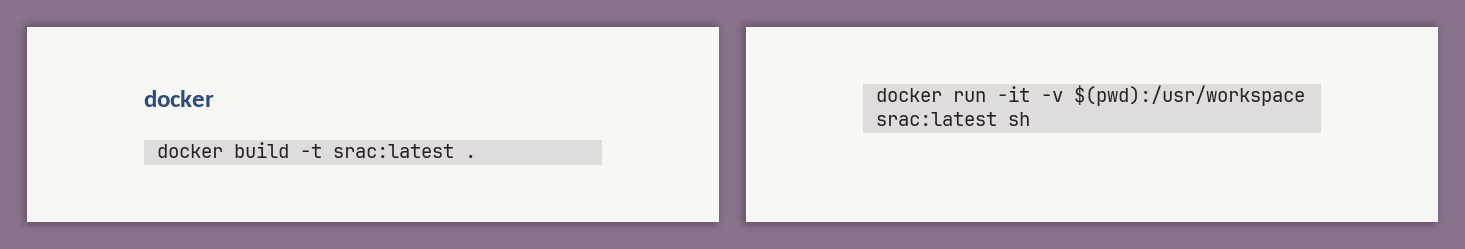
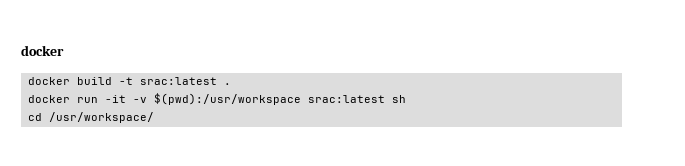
(1030, 119) none -> [28,112,155,123] // cd /usr/workspace/

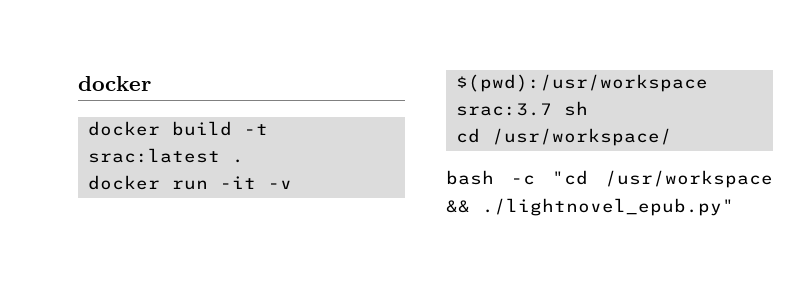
[308,95,386,103] srac:latest -> [455,103,552,116] srac:3.7
(155, 117) none -> [446,170,773,188] [446,198,734,216] // bash -c "cd /usr/workspace && ./lightnovel_epub.py"

